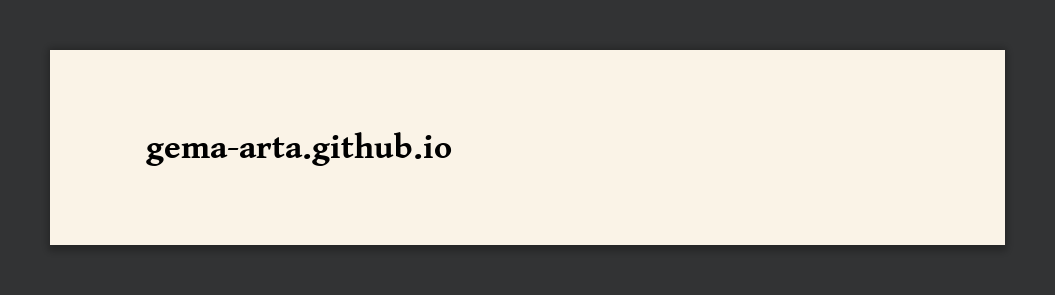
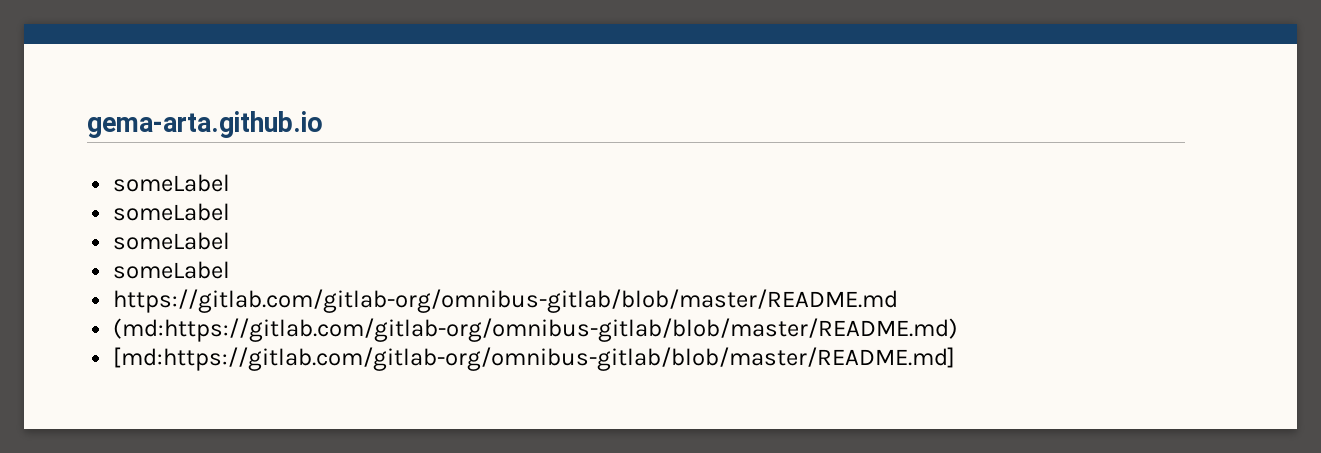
(452, 149) none -> [113,174,231,192] [113,203,231,221] [113,232,231,250] [113,261,231,279] [113,289,899,313] [113,318,959,342] [113,347,956,371] // someLabel // someLabel // someLabel // someLabel // https://gitlab.com/gitlab-org/omnibus-gitlab/blob/master/README.md // (md:https://gitlab.com/gitlab-org/omnibus-gitlab/blob/master/README.md) // [md:https://gitlab.com/gitlab-org/omnibus-gitlab/blob/master/README.md]

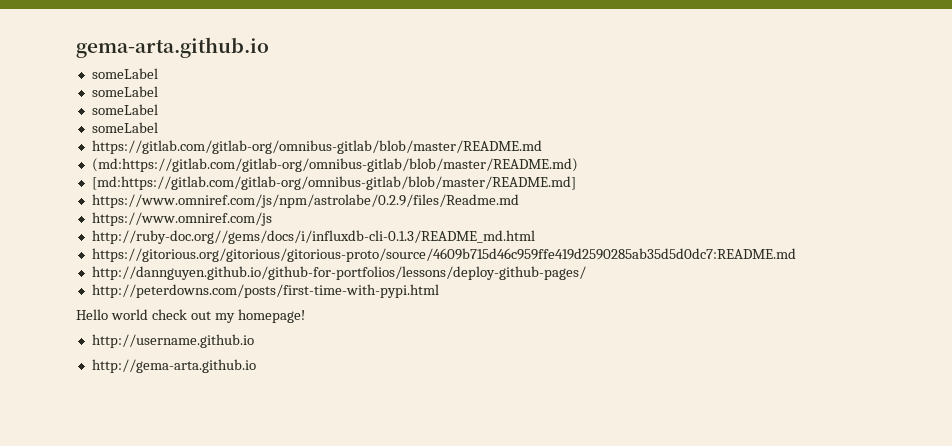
(956, 359) none -> [91,194,519,208] [91,212,272,226] [91,230,535,244] [91,248,796,262] [91,266,586,280] [91,284,439,298] [76,309,305,323] [91,334,254,348] [91,359,256,373] // https://www.omniref.com/js/npm/astrolabe/0.2.9/files/Readme.md // https://www.omniref.com/js // http://ruby-doc.org//gems/docs/i/influxdb-cli-0.1.3/README_md.html // https://gitorious.org/gitorious/gitorious-proto/source/4609b715d46c959ffe419d2590285ab35d5d0dc7:README.md // http://dannguyen.github.io/github-for-portfolios/lessons/deploy-github-pages/ // http://peterdowns.com/posts/first-time-with-pypi.html // Hello world check out my homepage! // http://username.github.io // http://gema-arta.github.io

